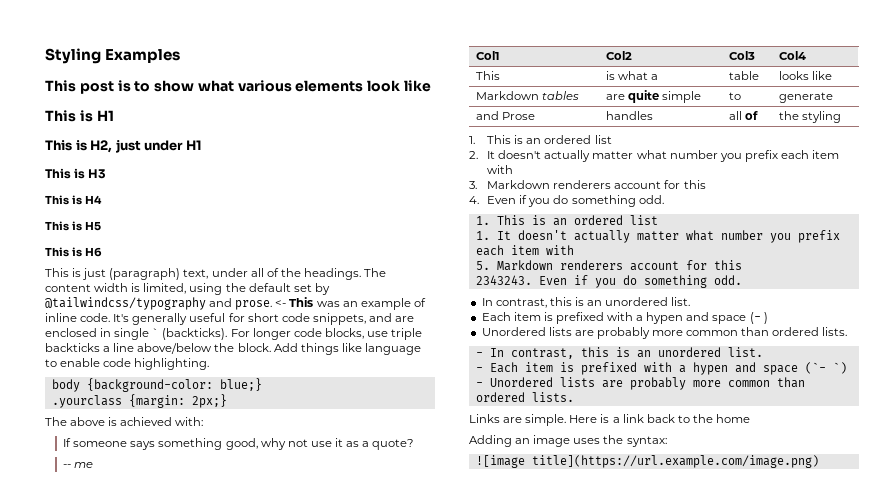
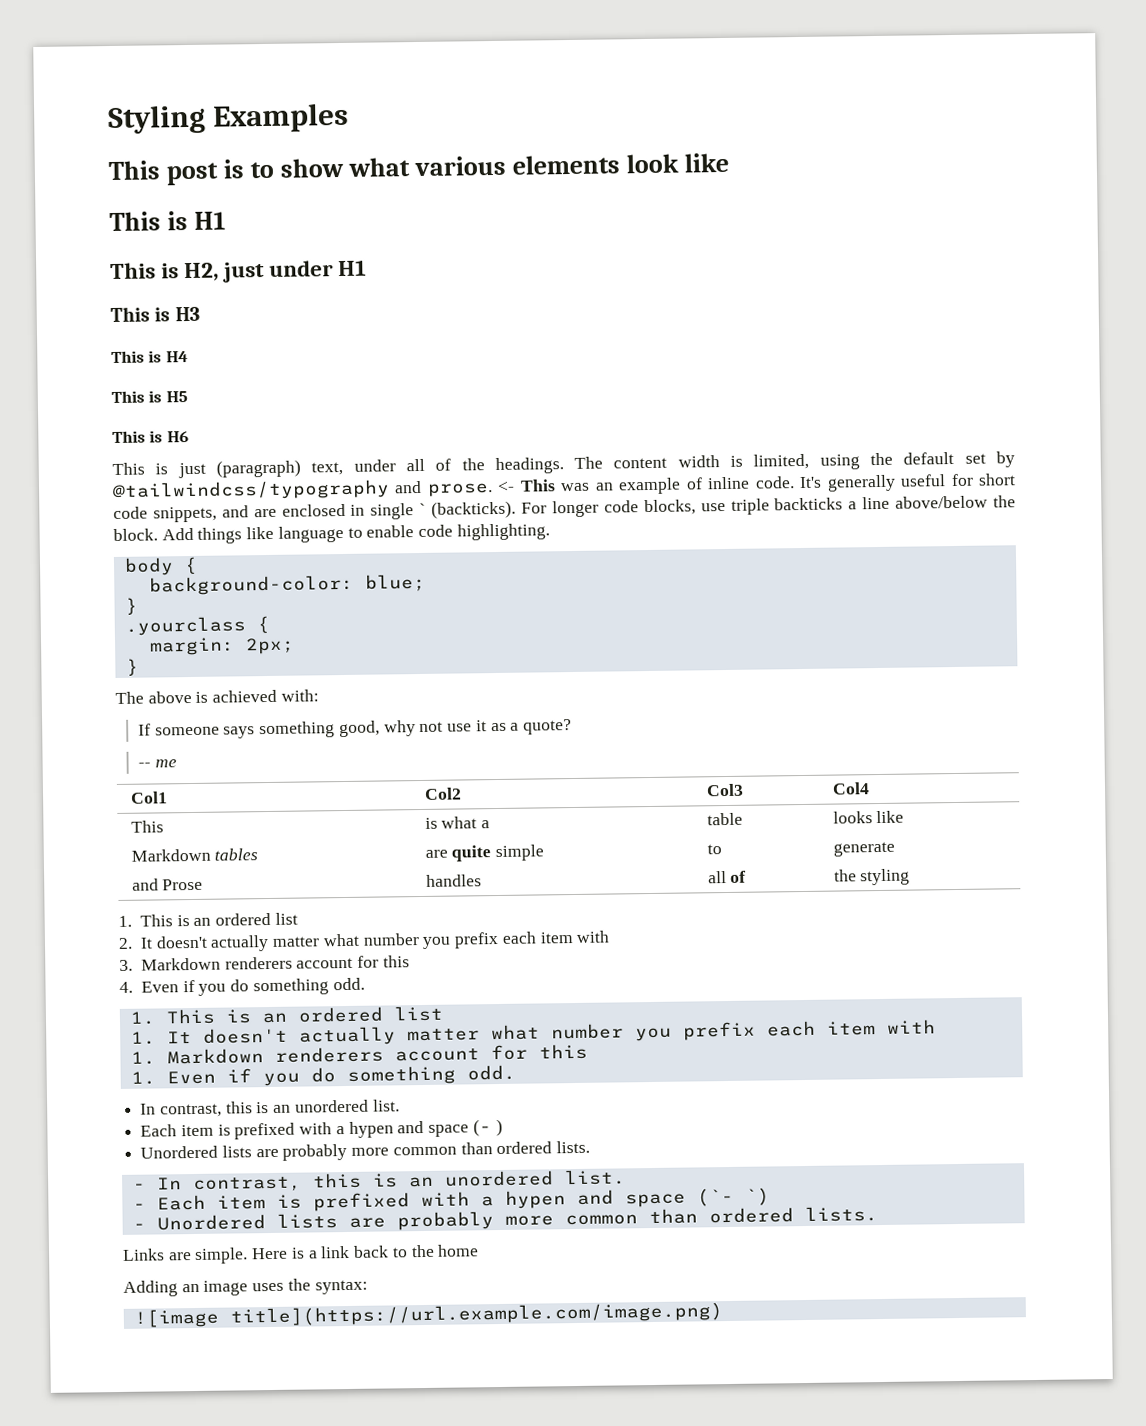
[86,378,262,392] [51,394,227,408] {background-color: blue;} // .yourclass {margin: 2px;} -> [183,556,198,575] [148,573,426,596] [124,597,138,615] [124,615,270,636] [148,637,295,656] [125,658,139,676] { // background-color: blue; // } // .yourclass { // margin: 2px; // }
[475,260,742,271] [475,275,532,285] 5. Markdown renderers account for this // 2343243. -> [130,1043,588,1065] [130,1071,156,1085] 1. Markdown renderers account for this // 1.

